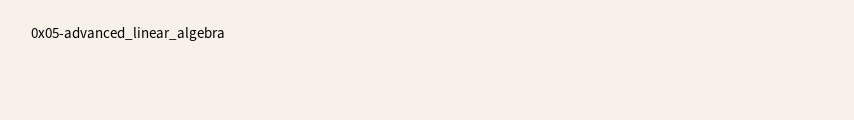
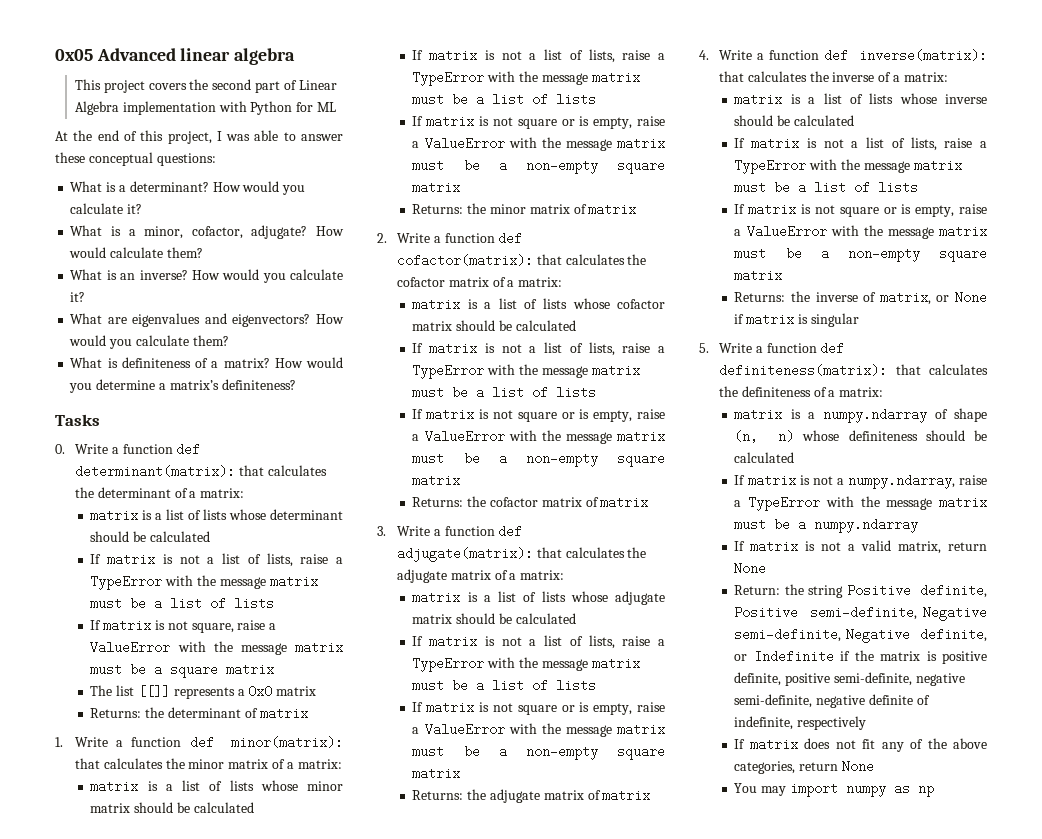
[31,27,225,41] 0x05-advanced_linear_algebra -> [55,48,296,65] [75,79,337,93] [75,101,336,115] [55,130,344,144] [55,152,216,166] [70,181,306,195] [70,203,143,214] [70,225,344,239] [69,247,203,258] [70,269,343,283] [70,292,86,302] [70,313,345,327] [69,335,229,349] [70,357,343,368] [69,379,296,393] [55,414,100,426] [55,443,201,456] [75,465,327,478] [75,487,245,498] [90,509,343,522] [90,531,211,542] [90,553,343,567] [90,575,318,590] [90,597,275,610] [90,619,277,633] [90,641,344,655] [90,663,275,678] [90,685,317,699] [90,707,308,720] [55,736,343,749] [75,758,342,769] [90,780,343,793] [90,802,254,813] [412,49,665,63] [412,71,640,86] [412,93,597,106] [412,115,665,129] [412,137,665,151] [412,159,665,174] [412,181,461,194] [412,203,637,216] [377,232,523,245] [397,254,647,267] [397,277,563,287] [412,298,665,311] [412,320,576,331] [412,342,665,356] [412,364,640,379] [412,386,597,399] [412,408,665,422] [412,430,665,444] [412,452,665,467] [412,474,461,487] [412,496,649,509] [377,525,523,538] [397,547,647,562] [397,569,565,583] [412,591,665,605] [412,613,576,624] [412,635,665,649] [412,657,640,672] [412,679,597,692] [412,701,665,715] [412,723,665,737] [412,745,665,760] [412,767,461,780] [412,789,651,803] [699,49,987,62] [719,71,948,82] [734,93,987,106] [734,115,855,126] [734,137,987,151] [734,159,962,174] [734,181,919,194] [734,203,987,217] [734,225,987,239] [734,247,987,262] [734,269,783,282] [734,291,987,305] [734,313,859,327] [699,342,845,355] [719,364,988,377] [719,386,884,397] [734,408,987,423] [734,430,987,443] [734,452,795,463] [734,474,987,489] [734,496,987,511] [734,518,919,533] [734,540,987,554] [734,562,767,575] [734,584,987,598] [734,606,987,621] [734,628,987,643] [734,650,987,664] [734,672,965,686] [734,694,930,708] [734,716,867,730] [734,738,987,752] [734,760,875,774] [734,782,935,797] 0x05 Advanced linear algebra // This project covers the second part of Linear Algebra implementation with Python for ML // At the end of this project, I was able to answer these conceptual questions: // What is a determinant? How would you calculate it? // What is a minor, cofactor, adjugate? How would calculate them? // What is an inverse? How would you calculate it? // What are eigenvalues and eigenvectors? How would you calculate them? // What is definiteness of a matrix? How would you determine a matrix’s definiteness? // Tasks // 0. Write a function def determinant(matrix): that calculates the determinant of a matrix: // matrix is a list of lists whose determinant should be calculated // If matrix is not a list of lists, raise a TypeError with the message matrix must be a list of lists // If matrix is not square, raise a ValueError with the message matrix must be a square matrix // The list [[]] represents a 0x0 matrix // Returns: the determinant of matrix // 1. Write a function def minor(matrix): that calculates the minor matrix of a matrix: // matrix is a list of lists whose minor matrix should be calculated // If matrix is not a list of lists, raise a TypeError with the message matrix must be a list of lists // If matrix is not square or is empty, raise a ValueError with the message matrix must be a non-empty square matrix // Returns: the minor matrix of matrix // 2. Write a function def cofactor(matrix): that calculates the cofactor matrix of a matrix: // matrix is a list of lists whose cofactor matrix should be calculated // If matrix is not a list of lists, raise a TypeError with the message matrix must be a list of lists // If matrix is not square or is empty, raise a ValueError with the message matrix must be a non-empty square matrix // Returns: the cofactor matrix of matrix // 3. Write a function def adjugate(matrix): that calculates the adjugate matrix of a matrix: // matrix is a list of lists whose adjugate matrix should be calculated // If matrix is not a list of lists, raise a TypeError with the message matrix must be a list of lists // If matrix is not square or is empty, raise a ValueError with the message matrix must be a non-empty square matrix // Returns: the adjugate matrix of matrix // 4. Write a function def inverse(matrix): that calculates the inverse of a matrix: // matrix is a list of lists whose inverse should be calculated // If matrix is not a list of lists, raise a TypeError with the message matrix must be a list of lists // If matrix is not square or is empty, raise a ValueError with the message matrix must be a non-empty square matrix // Returns: the inverse of matrix, or None if matrix is singular // 5. Write a function def definiteness(matrix): that calculates the definiteness of a matrix: // matrix is a numpy.ndarray of shape (n, n) whose definiteness should be calculated // If matrix is not a numpy.ndarray, raise a TypeError with the message matrix must be a numpy.ndarray // If matrix is not a valid matrix, return None // Return: the string Positive definite, Positive semi-definite, Negative semi-definite, Negative definite, or Indefinite if the matrix is positive definite, positive semi-definite, negative semi-definite, negative definite of indefinite, respectively // If matrix does not fit any of the above categories, return None // You may import numpy as np

